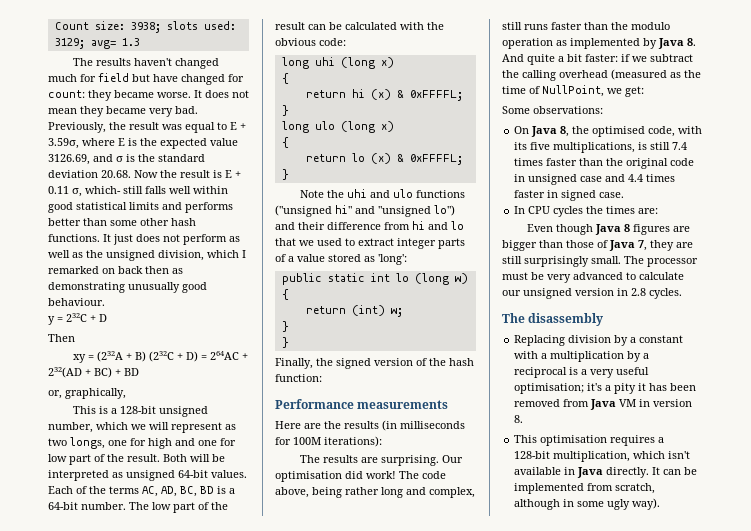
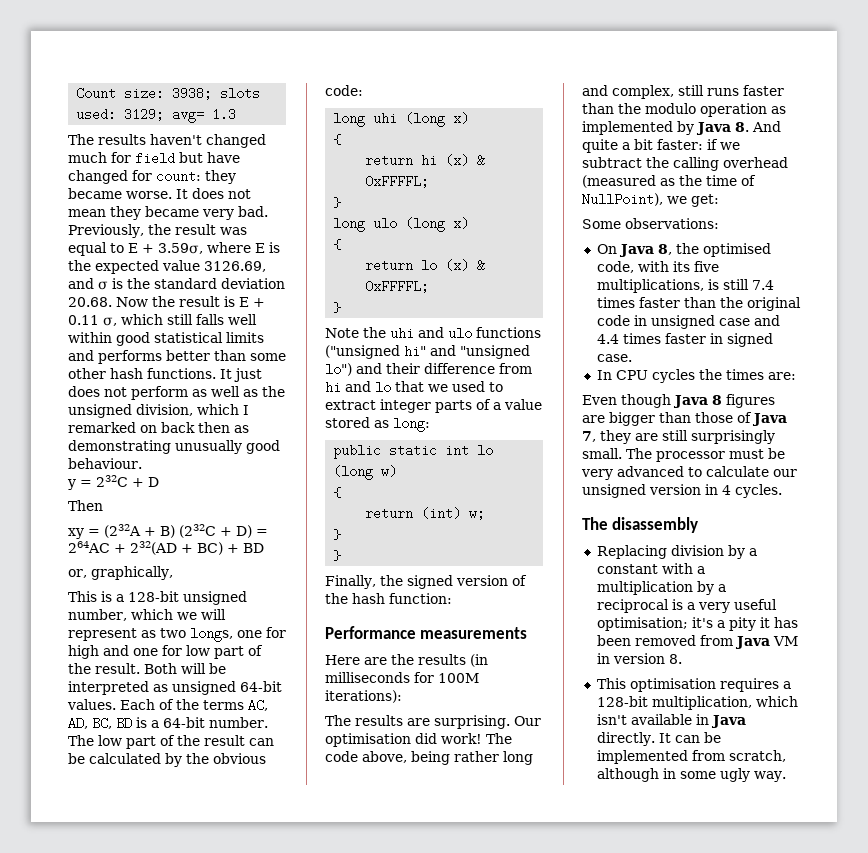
[85,186,121,194] which- -> [121,314,163,325] which
[400,22,424,30] with -> [165,753,182,767] by
[378,254,407,265] 'long': -> [393,418,430,432] long:
[542,85,604,97] NullPoint, -> [582,193,663,206] NullPoint),
[631,288,646,296] 2.8 -> [722,485,731,495] 4
[632,498,661,510] way). -> [753,771,786,782] way.

